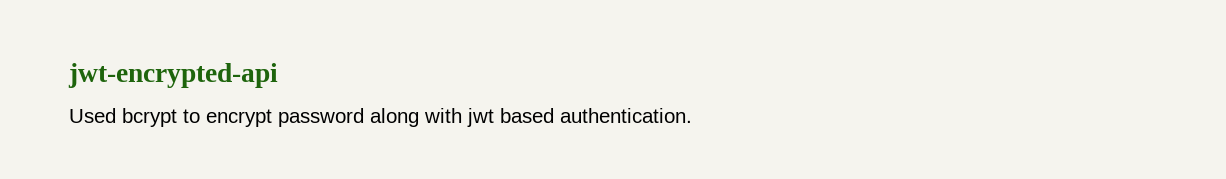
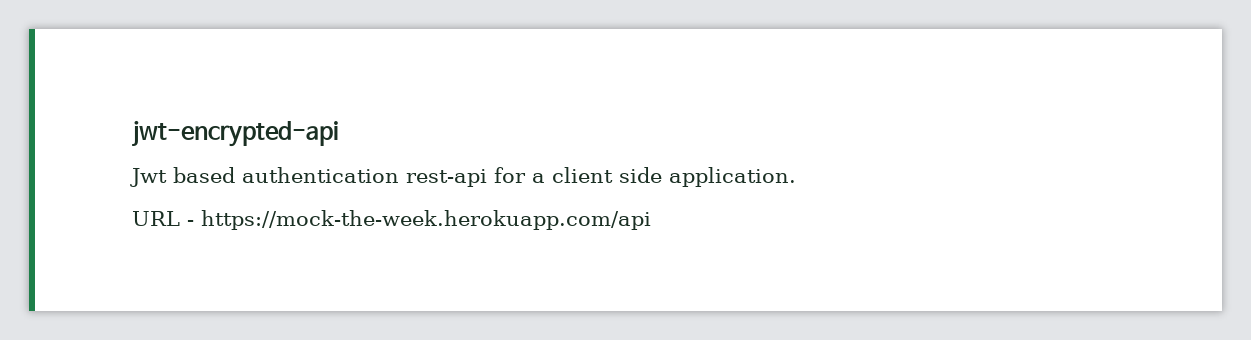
[69,108,692,127] Used bcrypt to encrypt password along with jwt based authentication. -> [130,167,796,187] [132,210,651,230] Jwt based authentication rest-api for a client side application. // URL - https://mock-the-week.herokuapp.com/api

